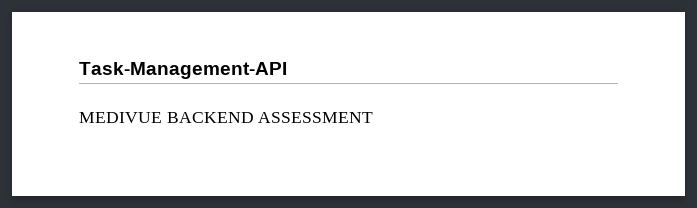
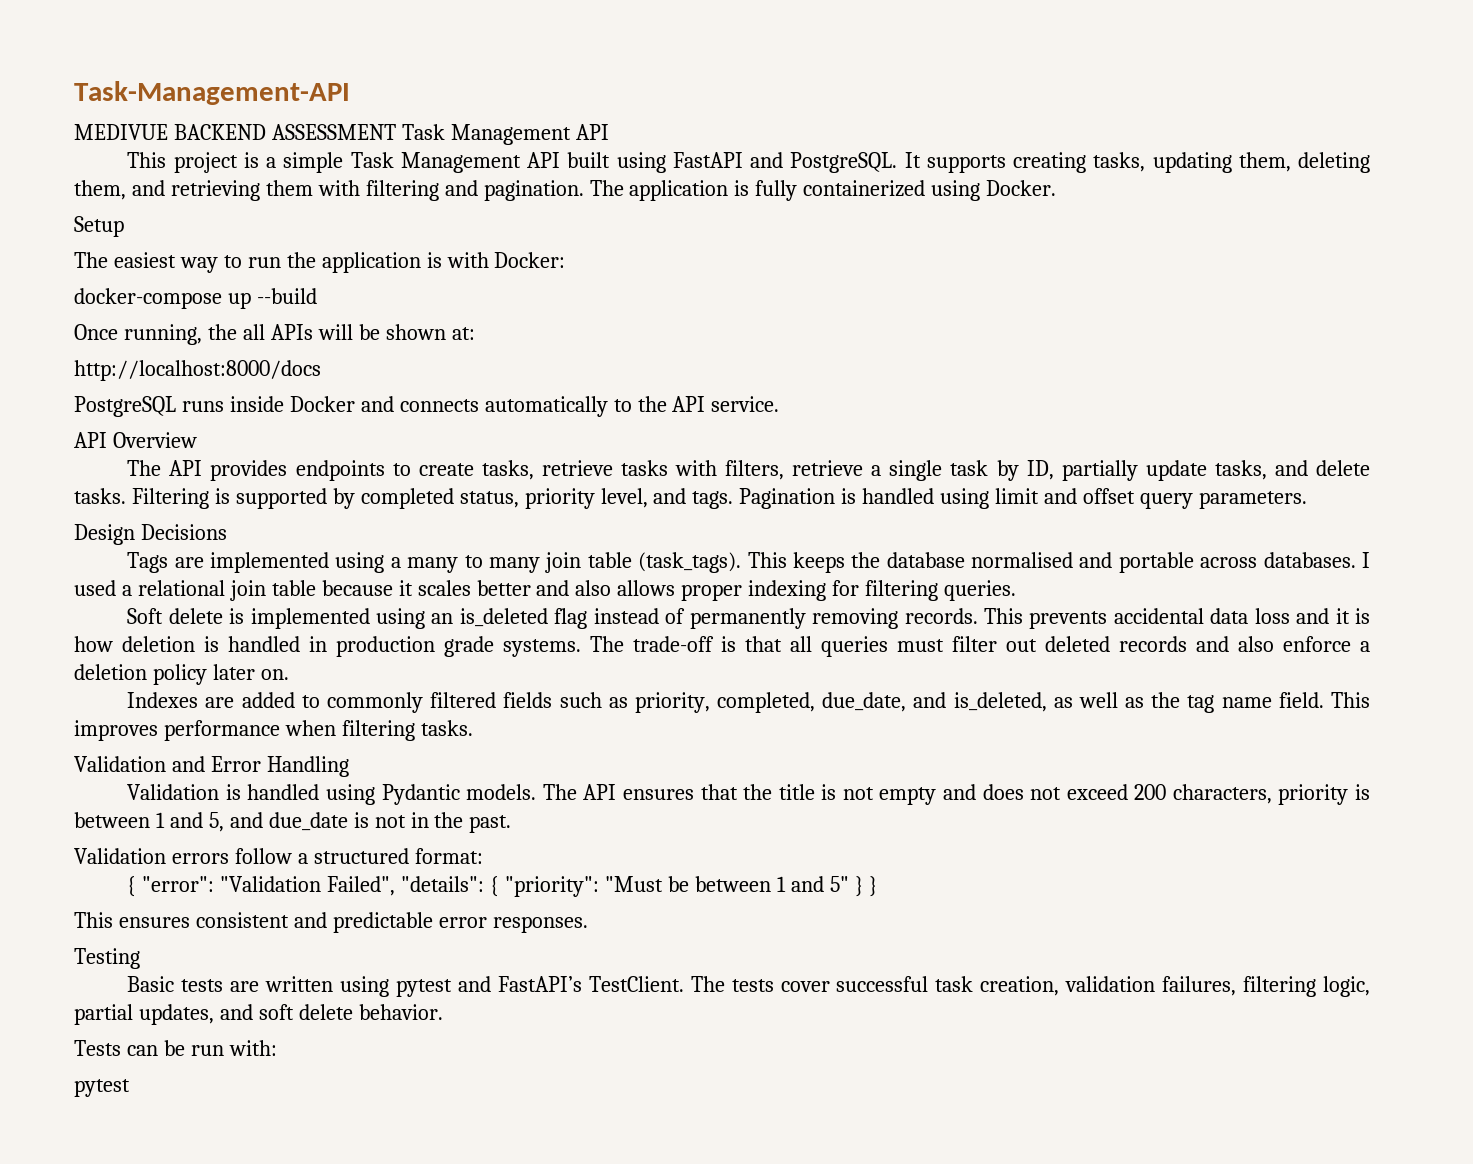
(374, 117) none -> [401,124,609,145] [127,152,1370,173] [74,180,1057,201] [74,216,124,237] [74,252,566,273] [74,288,317,309] [74,324,475,345] [74,360,321,381] [74,396,780,417] [74,432,197,448] [127,460,1370,481] [74,488,1307,509] [74,524,227,545] [127,552,1371,573] [74,580,1017,601] [127,608,1370,629] [74,636,1370,657] [74,664,289,685] [127,692,1371,713] [74,720,473,741] [74,756,349,777] [127,784,1371,805] [74,812,512,833] [74,848,483,864] [127,876,879,897] [74,912,588,933] [74,948,140,969] [127,976,1370,997] [74,1004,443,1025] [74,1040,277,1056] [74,1079,130,1097] Task Management API // This project is a simple Task Management API built using FastAPI and PostgreSQL. It supports creating tasks, updating them, deleting them, and retrieving them with filtering and pagination. The application is fully containerized using Docker. // Setup // The easiest way to run the application is with Docker: // docker-compose up --build // Once running, the all APIs will be shown at: // http://localhost:8000/docs // PostgreSQL runs inside Docker and connects automatically to the API service. // API Overview // The API provides endpoints to create tasks, retrieve tasks with filters, retrieve a single task by ID, partially update tasks, and delete tasks. Filtering is supported by completed status, priority level, and tags. Pagination is handled using limit and offset query parameters. // Design Decisions // Tags are implemented using a many to many join table (task_tags). This keeps the database normalised and portable across databases. I used a relational join table because it scales better and also allows proper indexing for filtering queries. // Soft delete is implemented using an is_deleted flag instead of permanently removing records. This prevents accidental data loss and it is how deletion is handled in production grade systems. The trade-off is that all queries must filter out deleted records and also enforce a deletion policy later on. // Indexes are added to commonly filtered fields such as priority, completed, due_date, and is_deleted, as well as the tag name field. This improves performance when filtering tasks. // Validation and Error Handling // Validation is handled using Pydantic models. The API ensures that the title is not empty and does not exceed 200 characters, priority is between 1 and 5, and due_date is not in the past. // Validation errors follow a structured format: // { "error": "Validation Failed", "details": { "priority": "Must be between 1 and 5" } } // This ensures consistent and predictable error responses. // Testing // Basic tests are written using pytest and FastAPI’s TestClient. The tests cover successful task creation, validation failures, filtering logic, partial updates, and soft delete behavior. // Tests can be run with: // pytest

